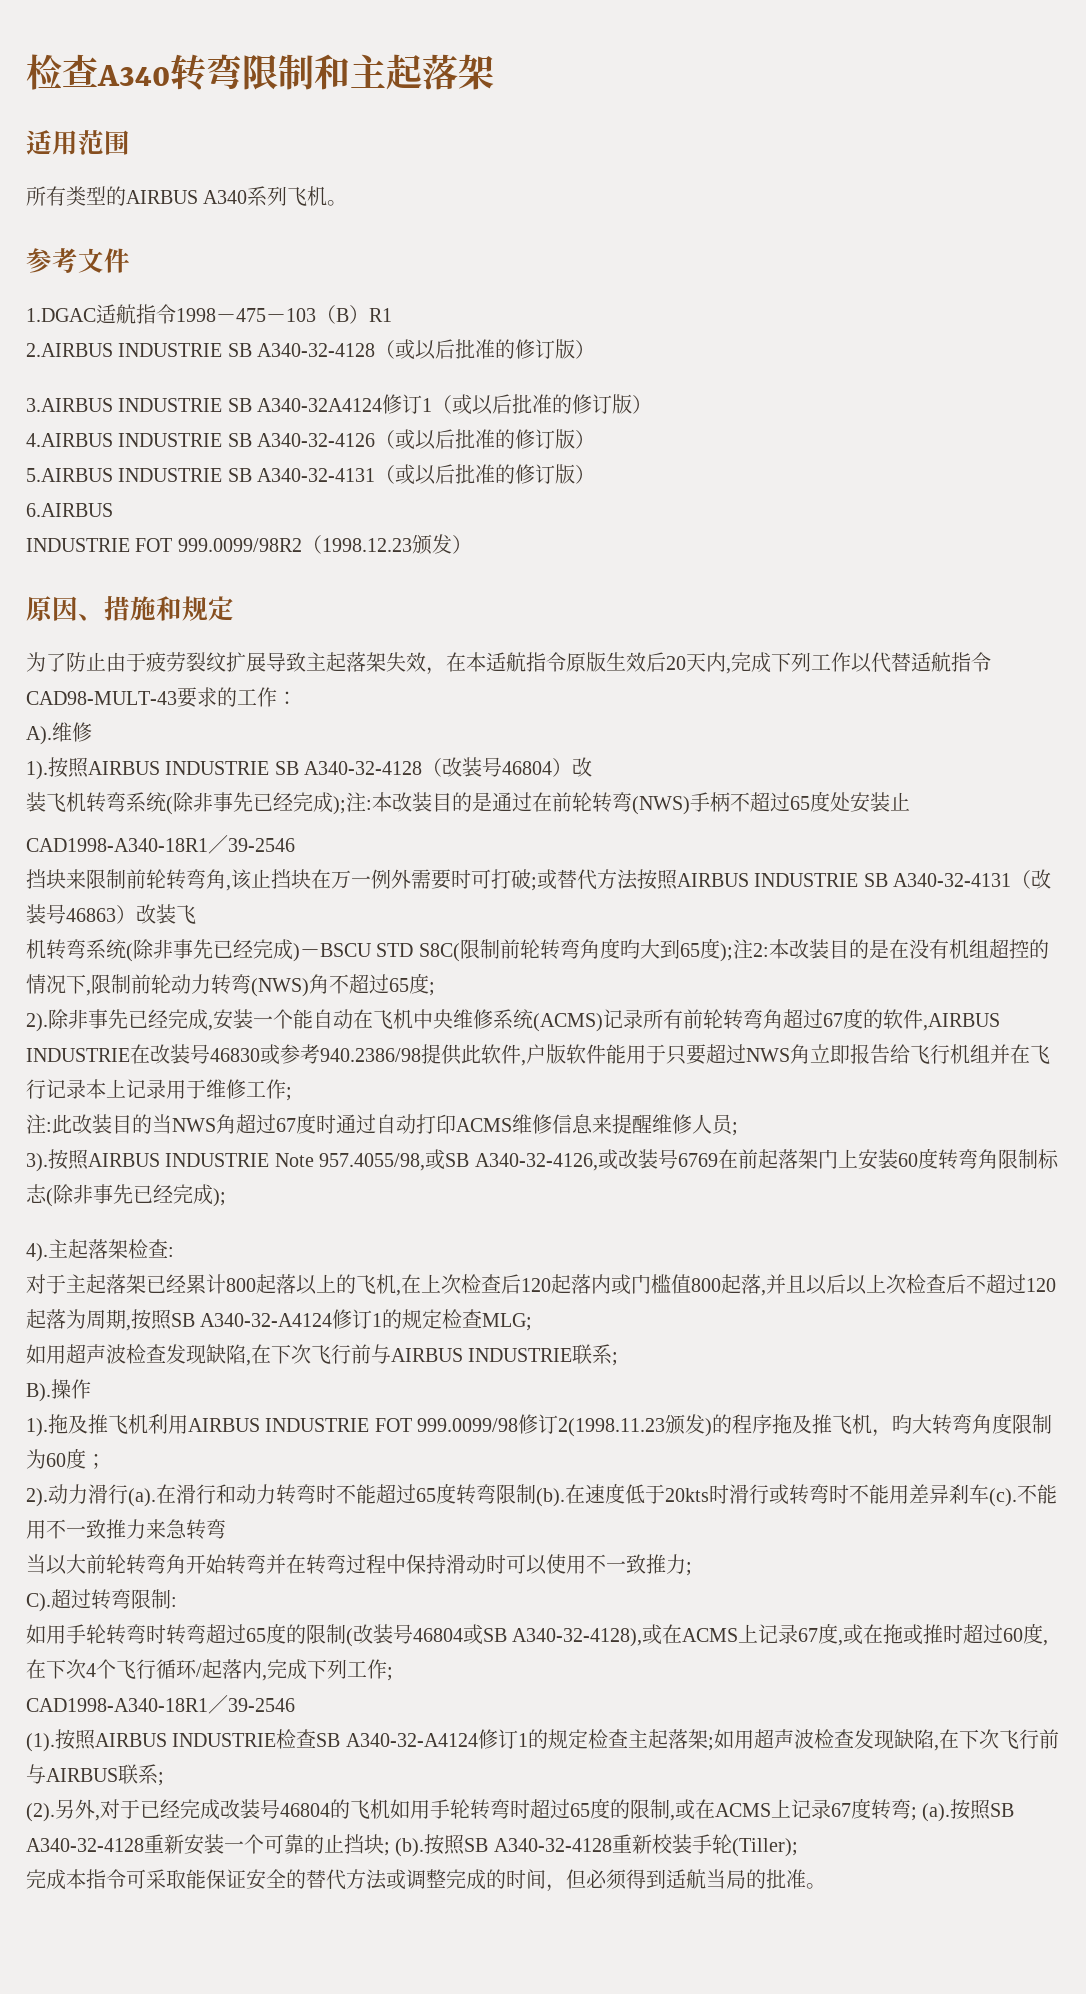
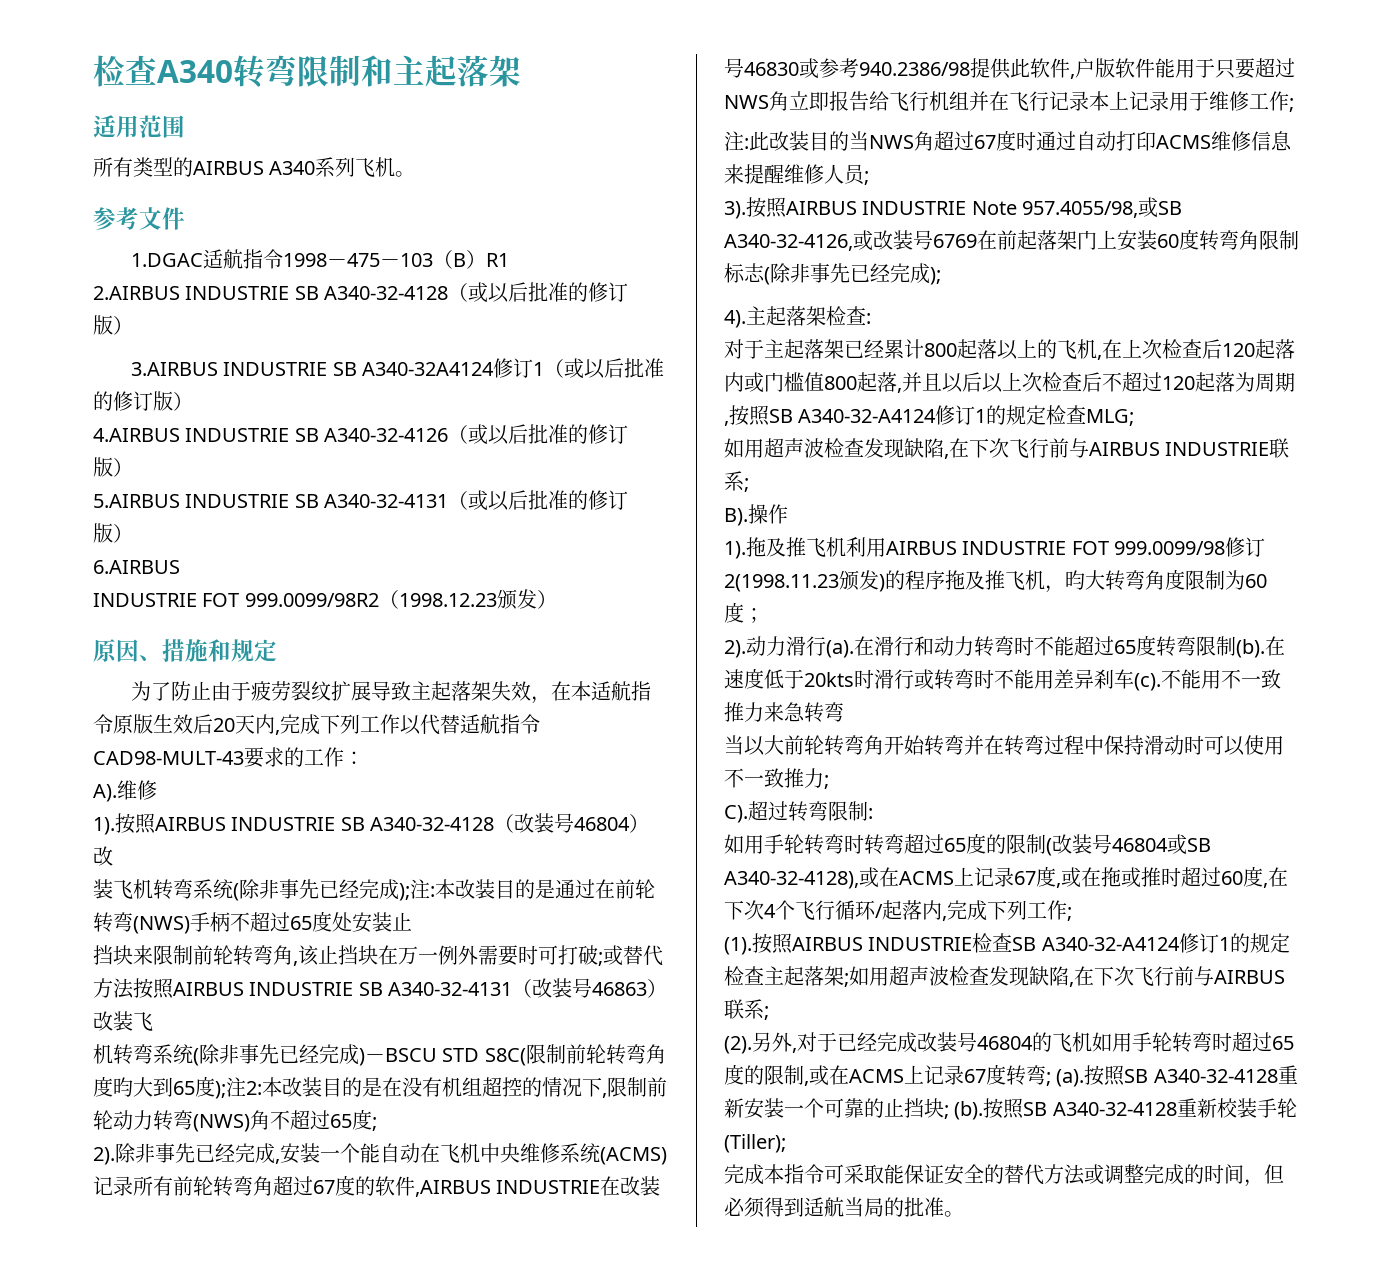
[26,835,295,854] // CAD1998-A340-18R1／39-2546 -> (412, 921) none
[26,1695,295,1714] // CAD1998-A340-18R1／39-2546 -> (1072, 914) none

